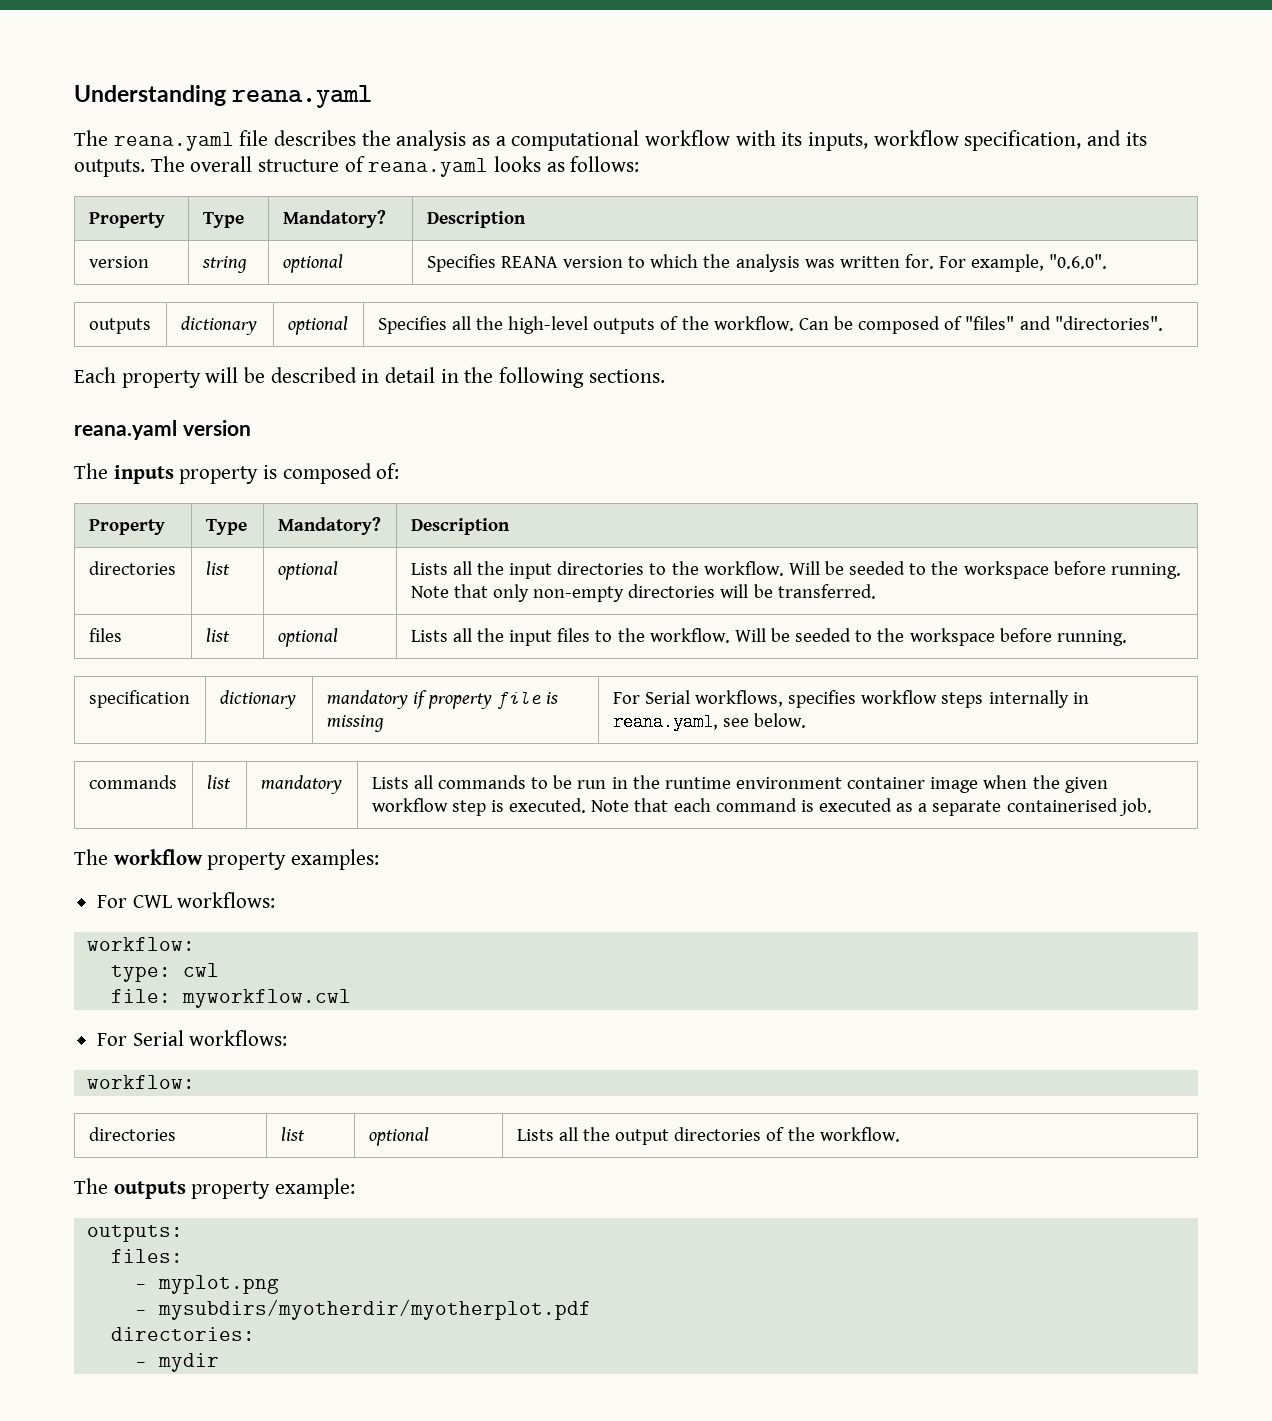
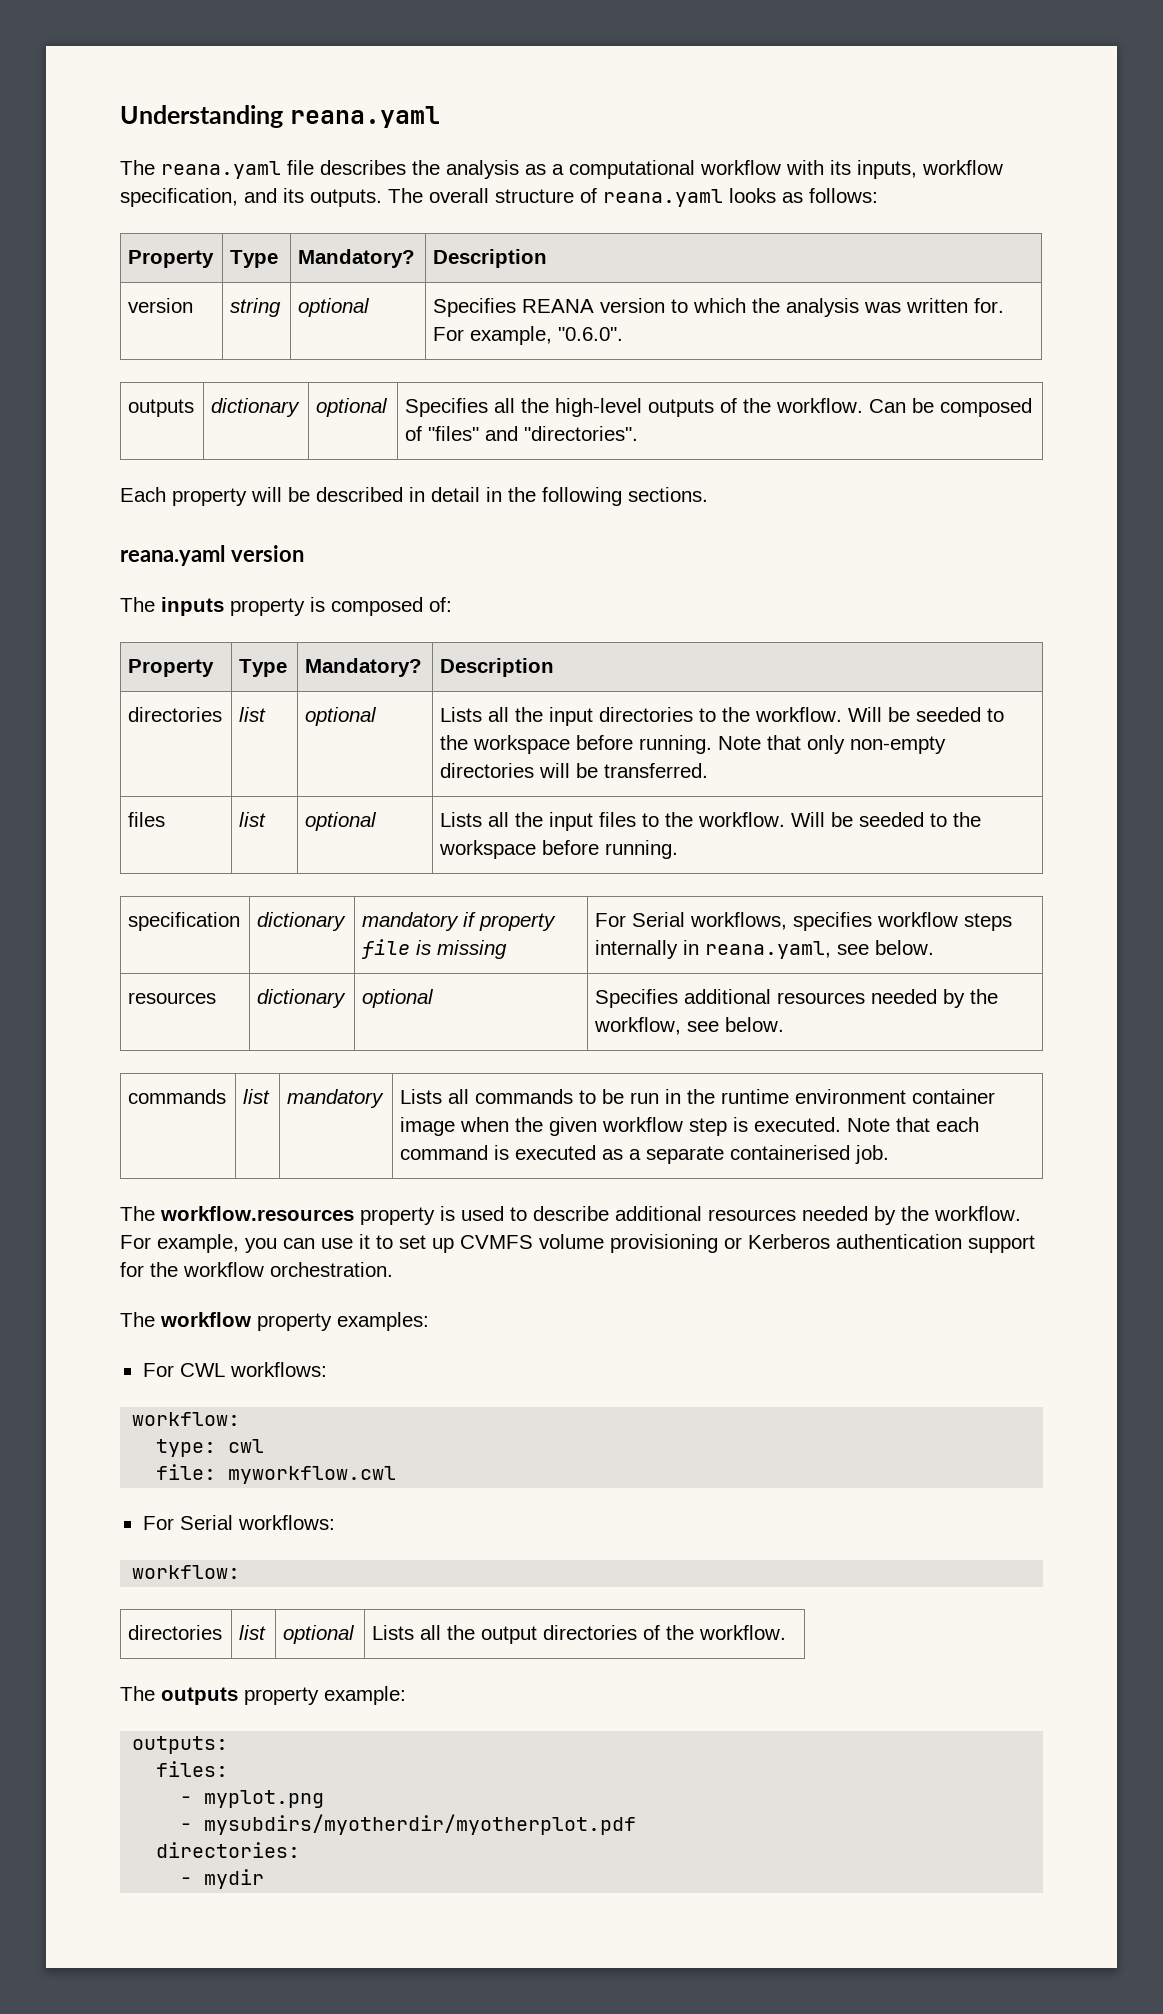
(807, 720) none -> [128,992,217,1004] [257,989,347,1008] [362,989,435,1008] [595,989,999,1008] [594,1017,785,1035] // resources | dictionary | optional | Specifies additional resources needed by the workflow, see below.
(1152, 807) none -> [120,1206,1021,1225] [120,1234,1035,1253] [120,1262,393,1277] // The workflow.resources property is used to describe additional resources needed by the workflow. For example, you can use it to set up CVMFS volume provisioning or Kerberos authentication support for the workflow orchestration.

